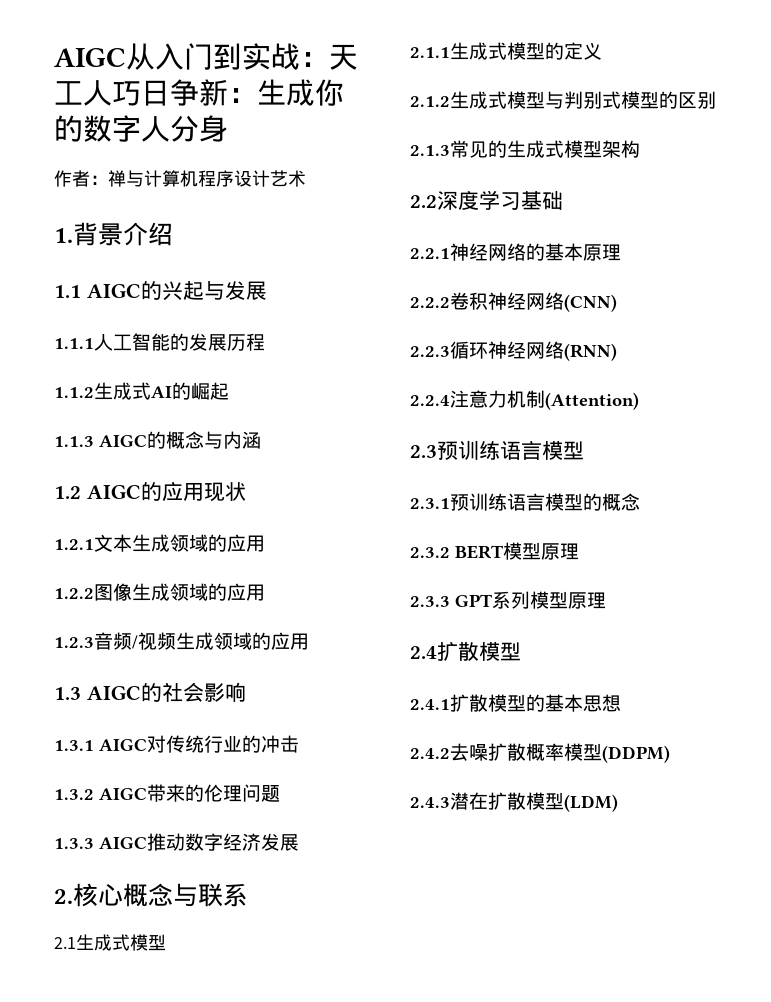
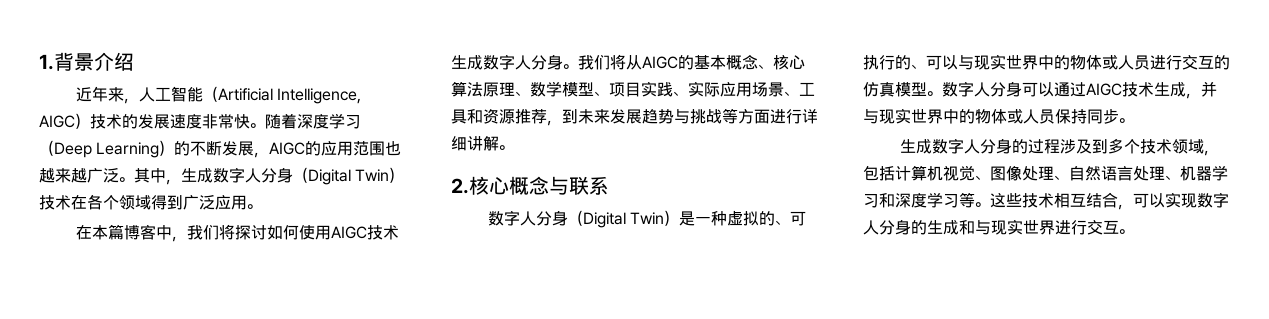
[54,43,358,70] [54,79,344,106] [54,115,228,142] [54,170,306,187] [54,222,173,246] [54,281,267,301] [54,333,265,351] [54,382,229,400] [54,431,261,449] [54,481,246,502] [54,534,265,552] [54,583,265,601] [54,632,309,650] [54,682,246,702] [54,735,299,753] [54,784,280,802] [54,833,299,851] AIGC从入门到实战：天工人巧日争新：生成你的数字人分身 // 作者：禅与计算机程序设计艺术 // 1.背景介绍 // 1.1 AIGC的兴起与发展 // 1.1.1人工智能的发展历程 // 1.1.2生成式AI的崛起 // 1.1.3 AIGC的概念与内涵 // 1.2 AIGC的应用现状 // 1.2.1文本生成领域的应用 // 1.2.2图像生成领域的应用 // 1.2.3音频/视频生成领域的应用 // 1.3 AIGC的社会影响 // 1.3.1 AIGC对传统行业的冲击 // 1.3.2 AIGC带来的伦理问题 // 1.3.3 AIGC推动数字经济发展 -> [39,52,134,71] [75,86,361,104] [39,113,361,129] [39,140,402,158] [39,167,405,185] [39,194,262,210] [75,224,399,242] [451,54,805,70] [451,81,815,97] [451,108,818,126] [451,136,514,151] 1.背景介绍 // 近年来，人工智能（Artificial Intelligence, AIGC）技术的发展速度非常快。随着深度学习（Deep Learning）的不断发展，AIGC的应用范围也越来越广泛。其中，生成数字人分身（Digital Twin）技术在各个领域得到广泛应用。 // 在本篇博客中，我们将探讨如何使用AIGC技术生成数字人分身。我们将从AIGC的基本概念、核心算法原理、数学模型、项目实践、实际应用场景、工具和资源推荐，到未来发展趋势与挑战等方面进行详细讲解。
[54,934,166,951] [410,42,602,60] [410,91,716,109] [410,140,640,158] [410,190,563,210] [410,243,621,261] [410,292,617,312] [410,341,617,361] [410,390,639,410] [410,440,584,460] [410,493,640,511] [410,542,579,560] [410,591,606,609] [410,641,521,661] [410,694,621,712] [410,743,670,763] [410,792,618,812] 2.1生成式模型 // 2.1.1生成式模型的定义 // 2.1.2生成式模型与判别式模型的区别 // 2.1.3常见的生成式模型架构 // 2.2深度学习基础 // 2.2.1神经网络的基本原理 // 2.2.2卷积神经网络(CNN) // 2.2.3循环神经网络(RNN) // 2.2.4注意力机制(Attention) // 2.3预训练语言模型 // 2.3.1预训练语言模型的概念 // 2.3.2 BERT模型原理 // 2.3.3 GPT系列模型原理 // 2.4扩散模型 // 2.4.1扩散模型的基本思想 // 2.4.2去噪扩散概率模型(DDPM) // 2.4.3潜在扩散模型(LDM) -> [487,210,806,228] [863,54,1230,70] [863,81,1217,99] [863,108,1134,124] [899,138,1219,156] [863,165,1228,181] [863,192,1229,210] [863,219,1134,235] 数字人分身（Digital Twin）是一种虚拟的、可执行的、可以与现实世界中的物体或人员进行交互的仿真模型。数字人分身可以通过AIGC技术生成，并与现实世界中的物体或人员保持同步。 // 生成数字人分身的过程涉及到多个技术领域，包括计算机视觉、图像处理、自然语言处理、机器学习和深度学习等。这些技术相互结合，可以实现数字人分身的生成和与现实世界进行交互。

